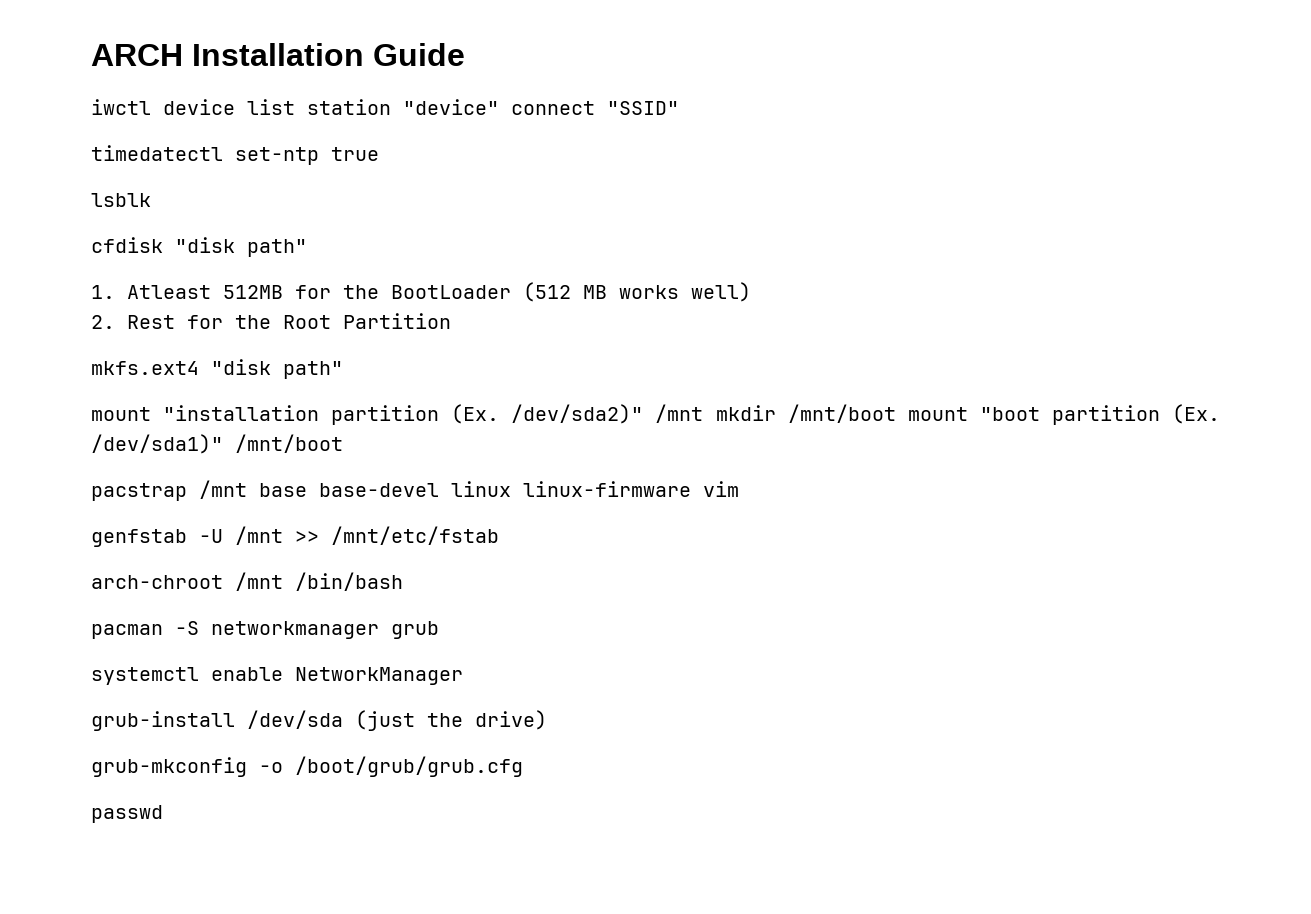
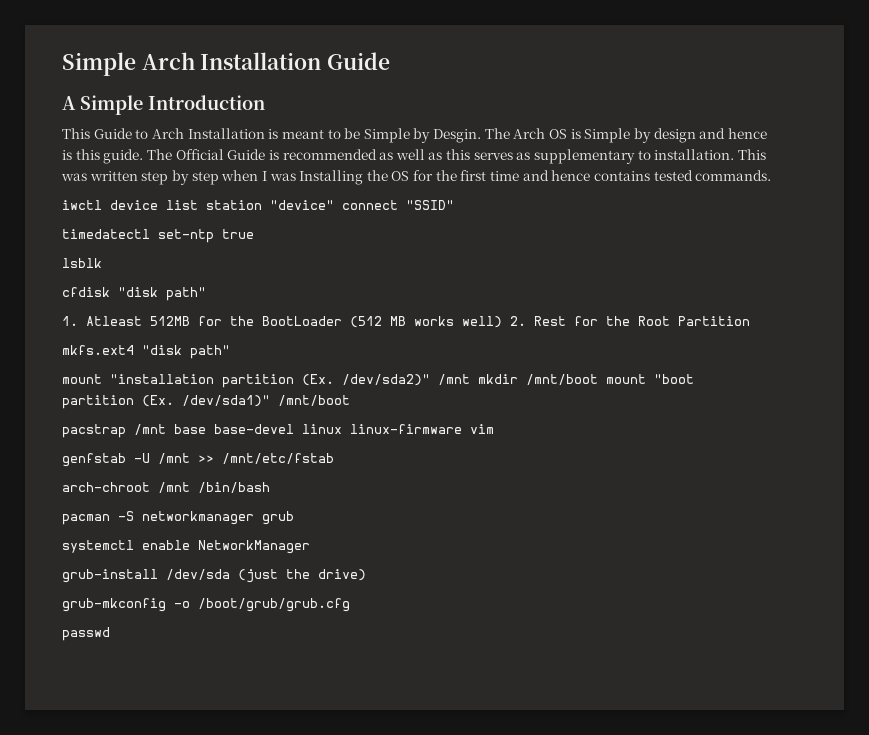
[91,44,183,66] ARCH -> [62,52,195,76] Simple Arch
(465, 54) none -> [62,95,265,115] [62,128,767,143] [62,149,766,164] [61,170,772,185] // A Simple Introduction // This Guide to Arch Installation is meant to be Simple by Desgin. The Arch OS is Simple by design and hence is this guide. The Official Guide is recommended as well as this serves as supplementary to installation. This was written step by step when I was Installing the OS for the first time and hence contains tested commands.
(751, 292) // -> (502, 322) none

